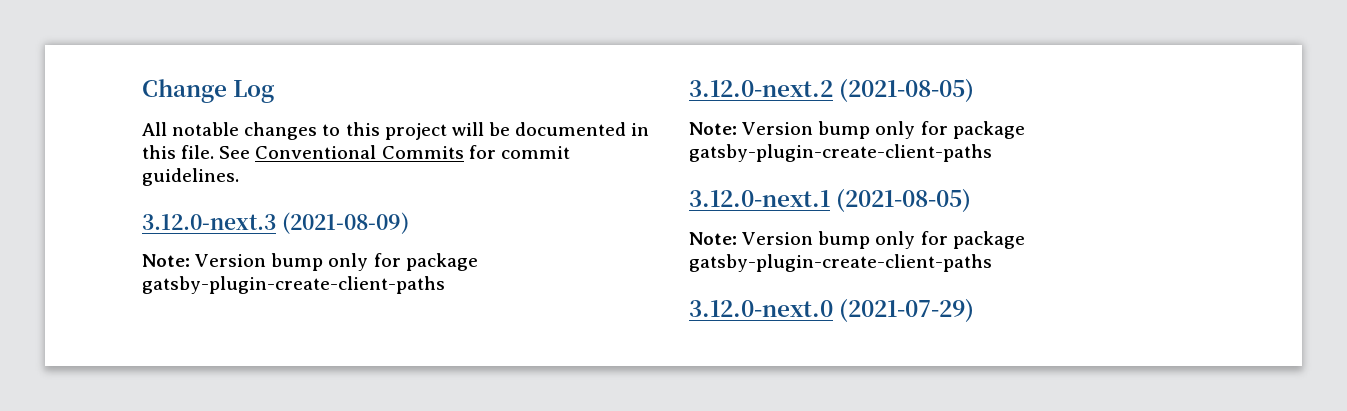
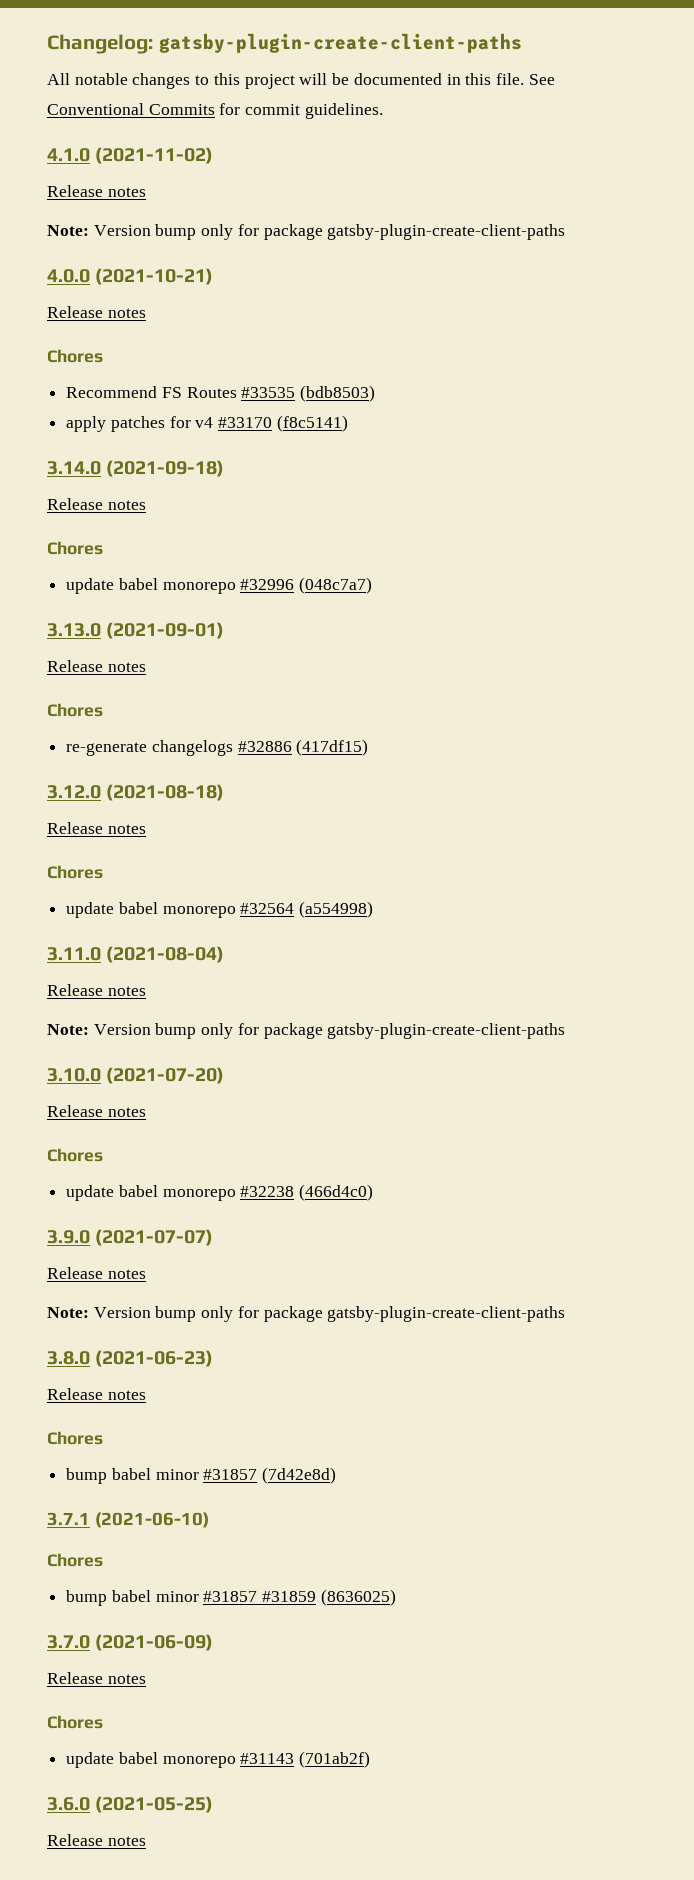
[142,79,275,103] Change Log -> [47,33,522,54] Changelog: gatsby-plugin-create-client-paths
[142,212,409,234] [142,253,478,271] [142,276,445,294] [689,78,975,102] [689,121,1025,139] [689,144,992,162] [689,188,972,212] [689,231,1025,249] [689,254,992,272] [689,298,975,322] 3.12.0-next.3 (2021-08-09) // Note: Version bump only for package gatsby-plugin-create-client-paths // 3.12.0-next.2 (2021-08-05) // Note: Version bump only for package gatsby-plugin-create-client-paths // 3.12.0-next.1 (2021-08-05) // Note: Version bump only for package gatsby-plugin-create-client-paths // 3.12.0-next.0 (2021-07-29) -> [47,147,214,164] [47,185,146,197] [47,224,566,240] [47,268,214,285] [47,306,146,318] [47,349,103,363] [66,385,376,402] [66,415,348,432] [47,460,225,477] [47,498,146,510] [47,541,103,555] [66,577,373,594] [47,622,225,639] [47,660,146,672] [47,703,103,717] [66,739,369,756] [47,784,225,801] [47,822,146,834] [47,865,103,879] [66,901,374,918] [47,946,225,963] [47,984,146,996] [47,1023,566,1039] [47,1067,225,1084] [47,1105,146,1117] [47,1148,103,1162] [66,1184,374,1201] [47,1229,214,1246] [47,1267,146,1279] [47,1306,566,1322] [47,1350,214,1367] [47,1388,146,1400] [47,1431,103,1445] [66,1467,337,1484] [47,1512,209,1528] [47,1553,103,1567] [66,1589,396,1606] [47,1634,214,1651] [47,1672,146,1684] [47,1715,103,1729] [66,1751,371,1768] [47,1796,214,1813] [47,1834,146,1846] 4.1.0 (2021-11-02) // Release notes // Note: Version bump only for package gatsby-plugin-create-client-paths // 4.0.0 (2021-10-21) // Release notes // Chores // Recommend FS Routes #33535 (bdb8503) // apply patches for v4 #33170 (f8c5141) // 3.14.0 (2021-09-18) // Release notes // Chores // update babel monorepo #32996 (048c7a7) // 3.13.0 (2021-09-01) // Release notes // Chores // re-generate changelogs #32886 (417df15) // 3.12.0 (2021-08-18) // Release notes // Chores // update babel monorepo #32564 (a554998) // 3.11.0 (2021-08-04) // Release notes // Note: Version bump only for package gatsby-plugin-create-client-paths // 3.10.0 (2021-07-20) // Release notes // Chores // update babel monorepo #32238 (466d4c0) // 3.9.0 (2021-07-07) // Release notes // Note: Version bump only for package gatsby-plugin-create-client-paths // 3.8.0 (2021-06-23) // Release notes // Chores // bump babel minor #31857 (7d42e8d) // 3.7.1 (2021-06-10) // Chores // bump babel minor #31857 #31859 (8636025) // 3.7.0 (2021-06-09) // Release notes // Chores // update babel monorepo #31143 (701ab2f) // 3.6.0 (2021-05-25) // Release notes

